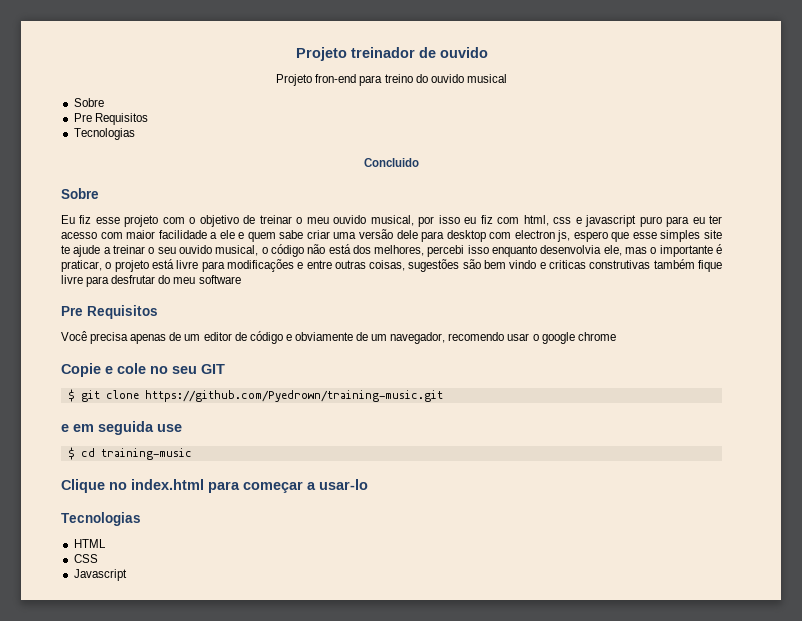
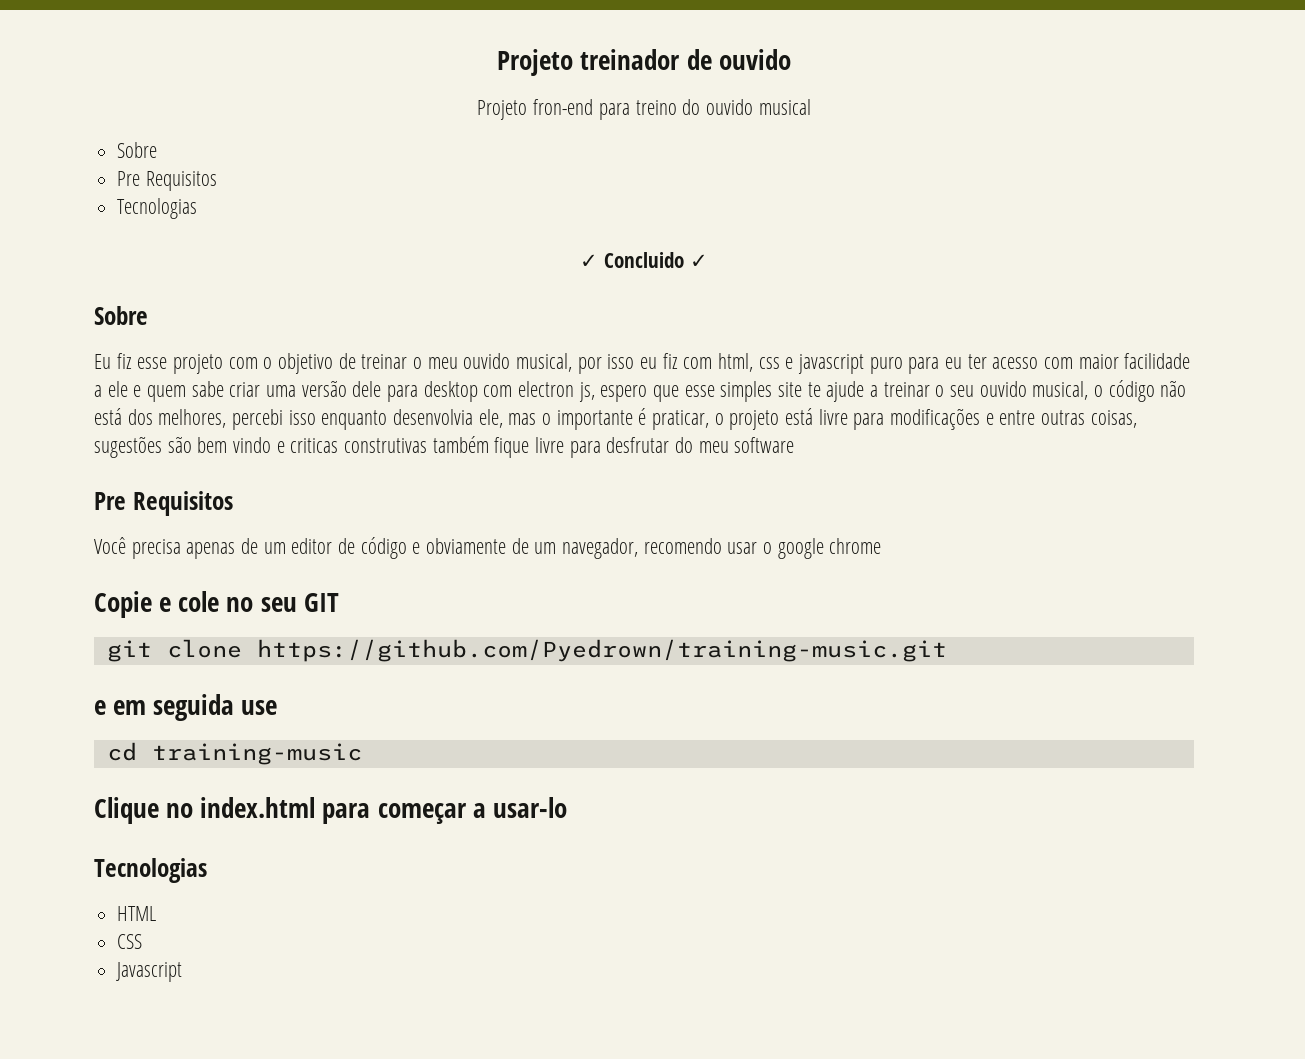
(135, 134) none -> [580,254,599,268] ✓
(419, 162) none -> [689,254,708,268] ✓
[67,389,75,402] $ -> (339, 602) none
[67,447,75,460] $ -> (278, 707) none

